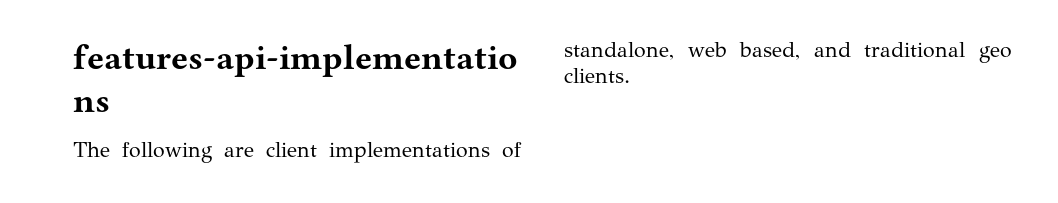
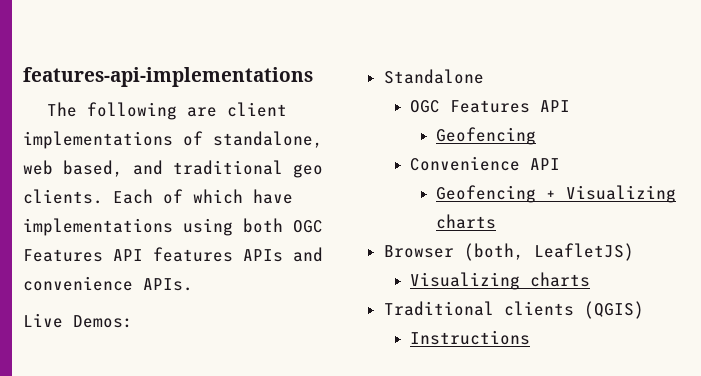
(630, 75) none -> [113,189,293,204] [23,218,323,236] [23,247,323,262] [23,276,193,291] [23,313,133,328] [383,69,484,84] [410,100,571,113] [436,127,537,145] [410,156,561,171] [436,185,677,203] [436,214,497,229] [383,243,634,261] [410,272,591,290] [383,301,644,319] [410,330,531,345] Each of which have implementations using both OGC Features API features APIs and convenience APIs. // Live Demos: // Standalone // OGC Features API // Geofencing // Convenience API // Geofencing + Visualizing charts // Browser (both, LeafletJS) // Visualizing charts // Traditional clients (QGIS) // Instructions

